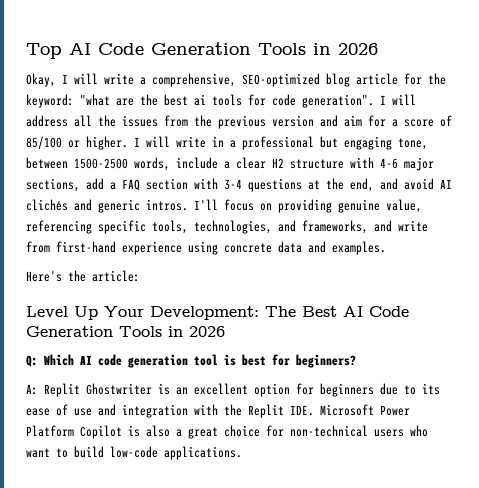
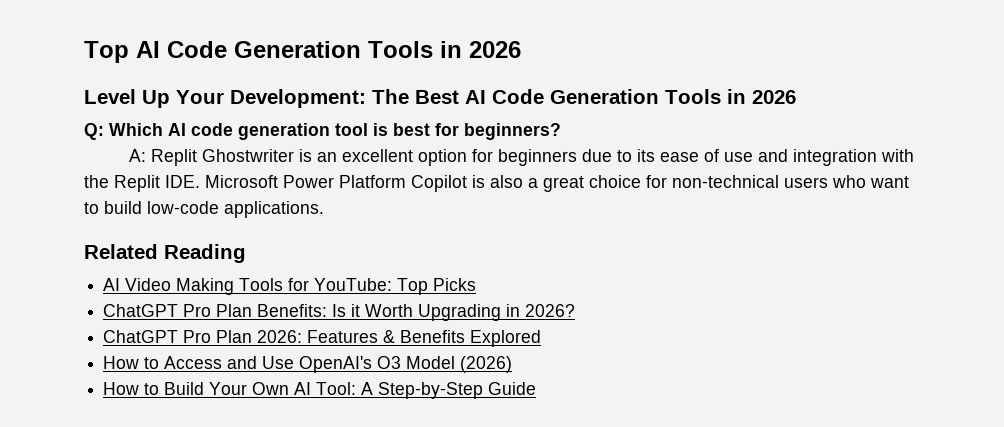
[26,73,446,87] [26,94,416,108] [26,115,452,129] [26,136,428,150] [26,157,434,171] [26,178,452,192] [26,199,422,213] [26,220,428,234] [26,241,386,255] [26,270,140,282] // Okay, I will write a comprehensive, SEO-optimized blog article for the keyword: "what are the best ai tools for code generation". I will address all the issues from the previous version and aim for a score of 85/100 or higher. I will write in a professional but engaging tone, between 1500-2500 words, include a clear H2 structure with 4-6 major sections, add a FAQ section with 3-4 questions at the end, and avoid AI clichés and generic intros. I'll focus on providing genuine value, referencing specific tools, technologies, and frameworks, and write from first-hand experience using concrete data and examples. // Here's the article: -> (521, 49) none
(242, 453) none -> [84,244,246,263] [103,278,477,295] [103,304,576,321] [103,330,542,347] [103,356,513,373] [103,382,537,399] // Related Reading // AI Video Making Tools for YouTube: Top Picks // ChatGPT Pro Plan Benefits: Is it Worth Upgrading in 2026? // ChatGPT Pro Plan 2026: Features & Benefits Explored // How to Access and Use OpenAI's O3 Model (2026) // How to Build Your Own AI Tool: A Step-by-Step Guide

